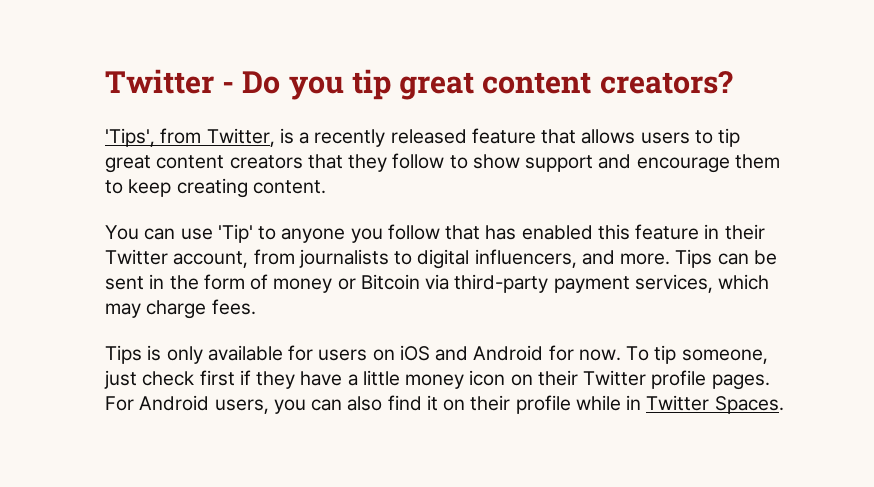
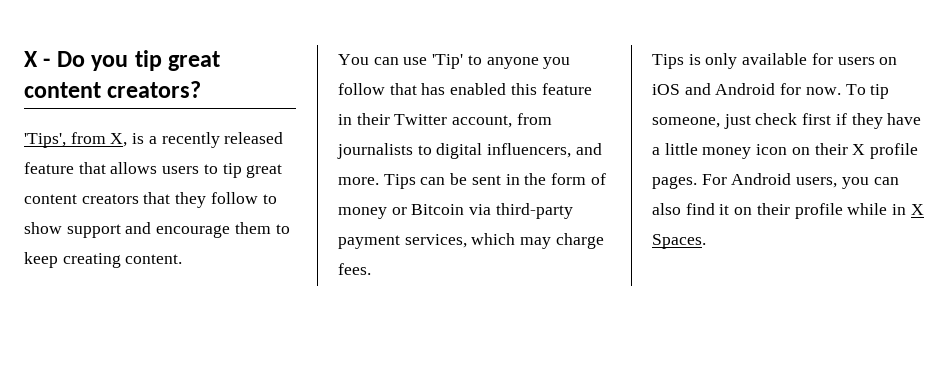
[105,69,214,94] Twitter -> [24,51,38,67] X
[206,128,275,147] Twitter, -> [110,133,128,147] X,
[583,370,647,386] Twitter -> [852,144,866,155] X
[646,395,710,411] Twitter -> [910,204,924,215] X

